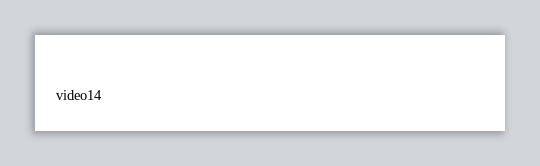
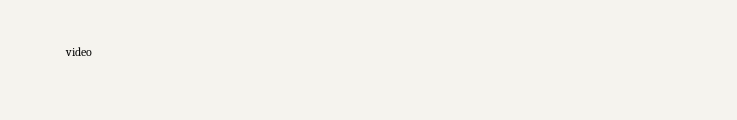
[56,90,102,100] video14 -> [65,47,92,56] video

